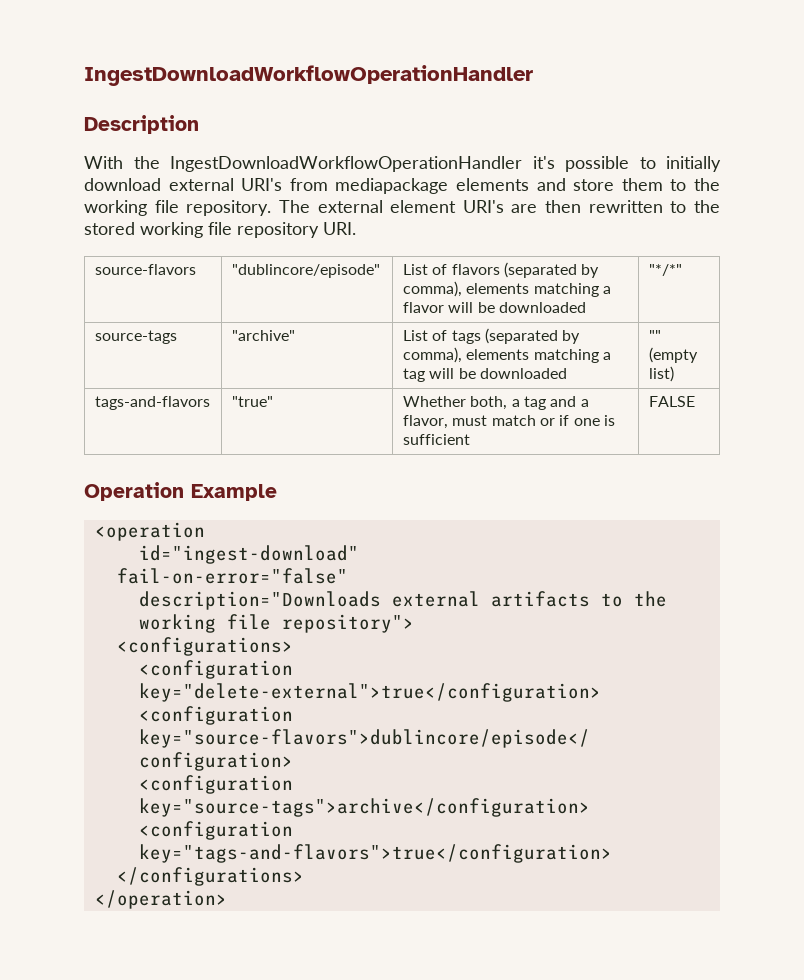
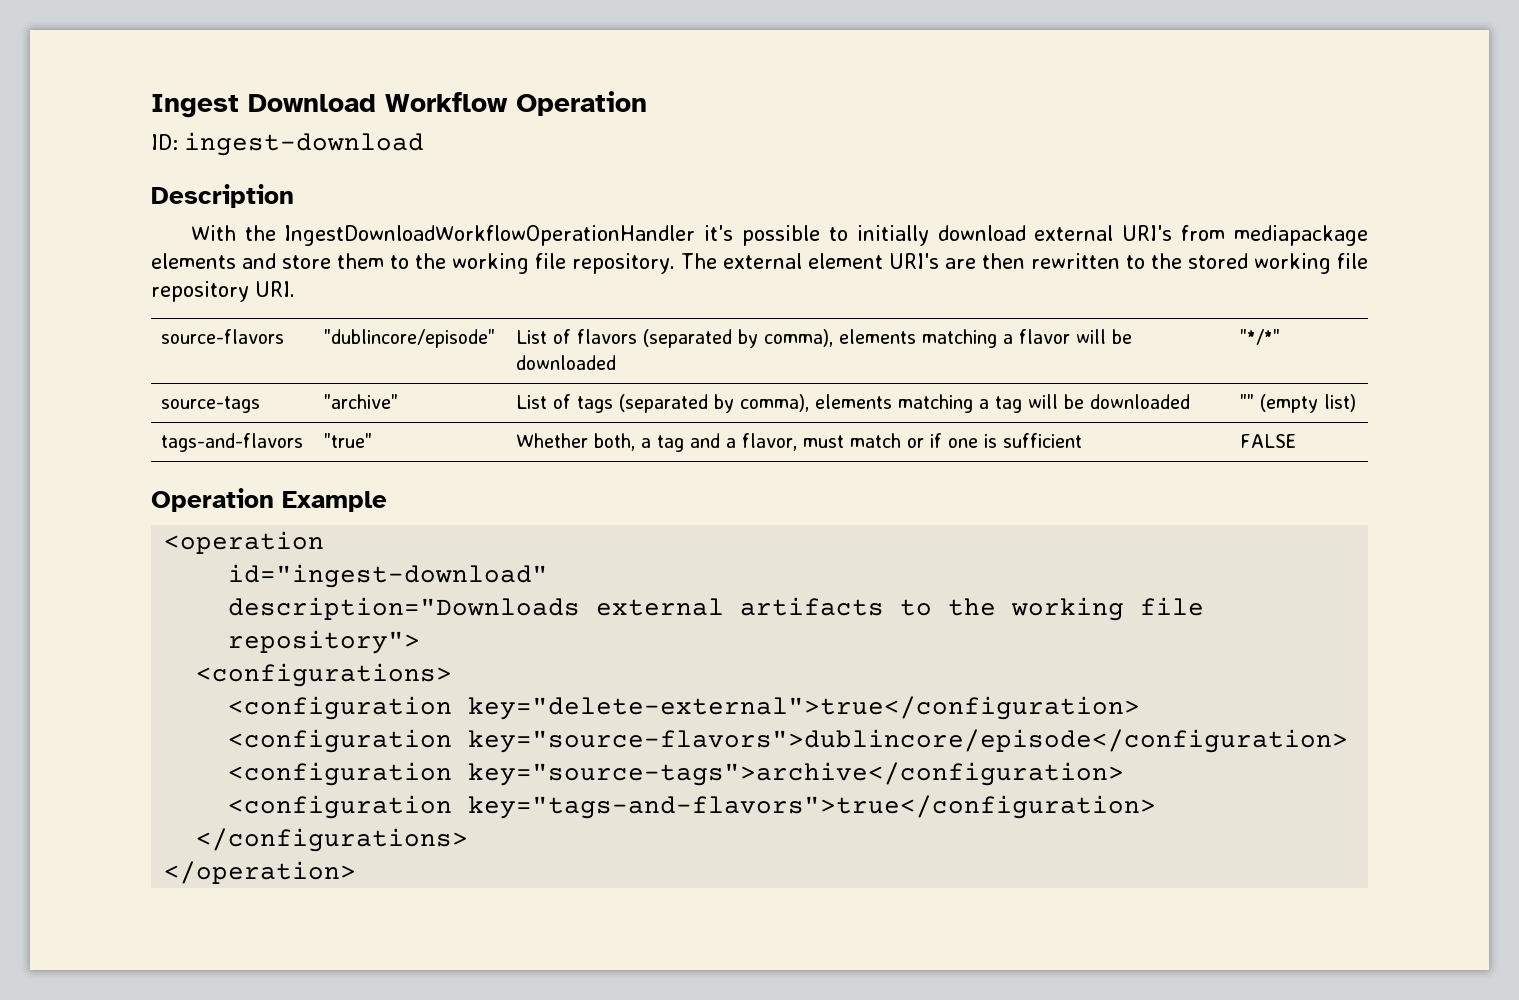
[84,65,533,86] IngestDownloadWorkflowOperationHandler -> [151,91,647,118] [151,132,424,156] Ingest Download Workflow Operation // ID: ingest-download
[116,568,348,584] // fail-on-error="false" -> (549, 576) none

